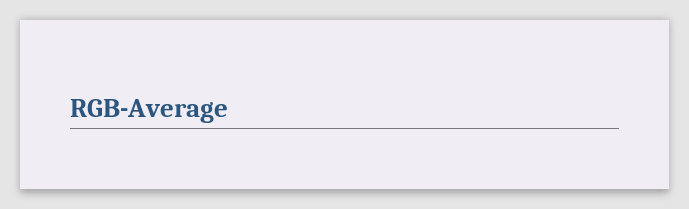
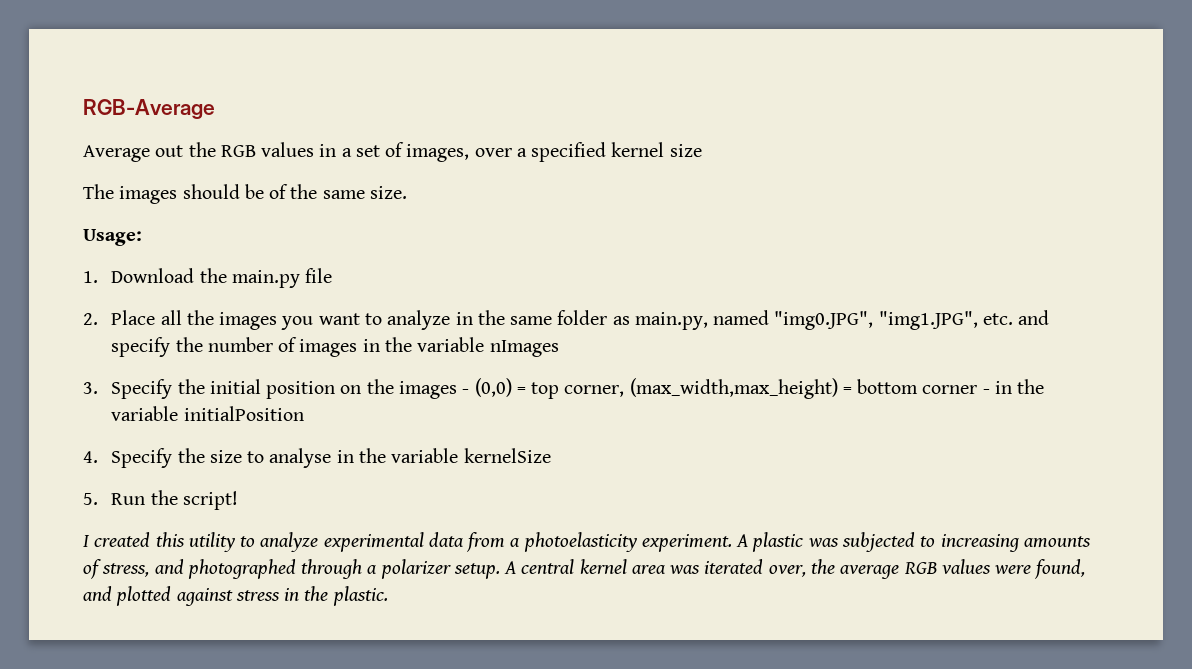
(228, 111) none -> [83,142,702,162] [83,184,407,204] [83,229,142,246] [83,268,333,288] [83,310,1050,330] [111,337,559,357] [83,378,1045,399] [111,406,304,421] [83,448,551,468] [83,490,238,510] [83,532,1091,552] [83,559,1086,579] [83,586,388,606] // Average out the RGB values in a set of images, over a specified kernel size // The images should be of the same size. // Usage: // 1. Download the main.py file // 2. Place all the images you want to analyze in the same folder as main.py, named "img0.JPG", "img1.JPG", etc. and specify the number of images in the variable nImages // 3. Specify the initial position on the images - (0,0) = top corner, (max_width,max_height) = bottom corner - in the variable initialPosition // 4. Specify the size to analyse in the variable kernelSize // 5. Run the script! // I created this utility to analyze experimental data from a photoelasticity experiment. A plastic was subjected to increasing amounts of stress, and photographed through a polarizer setup. A central kernel area was iterated over, the average RGB values were found, and plotted against stress in the plastic.

